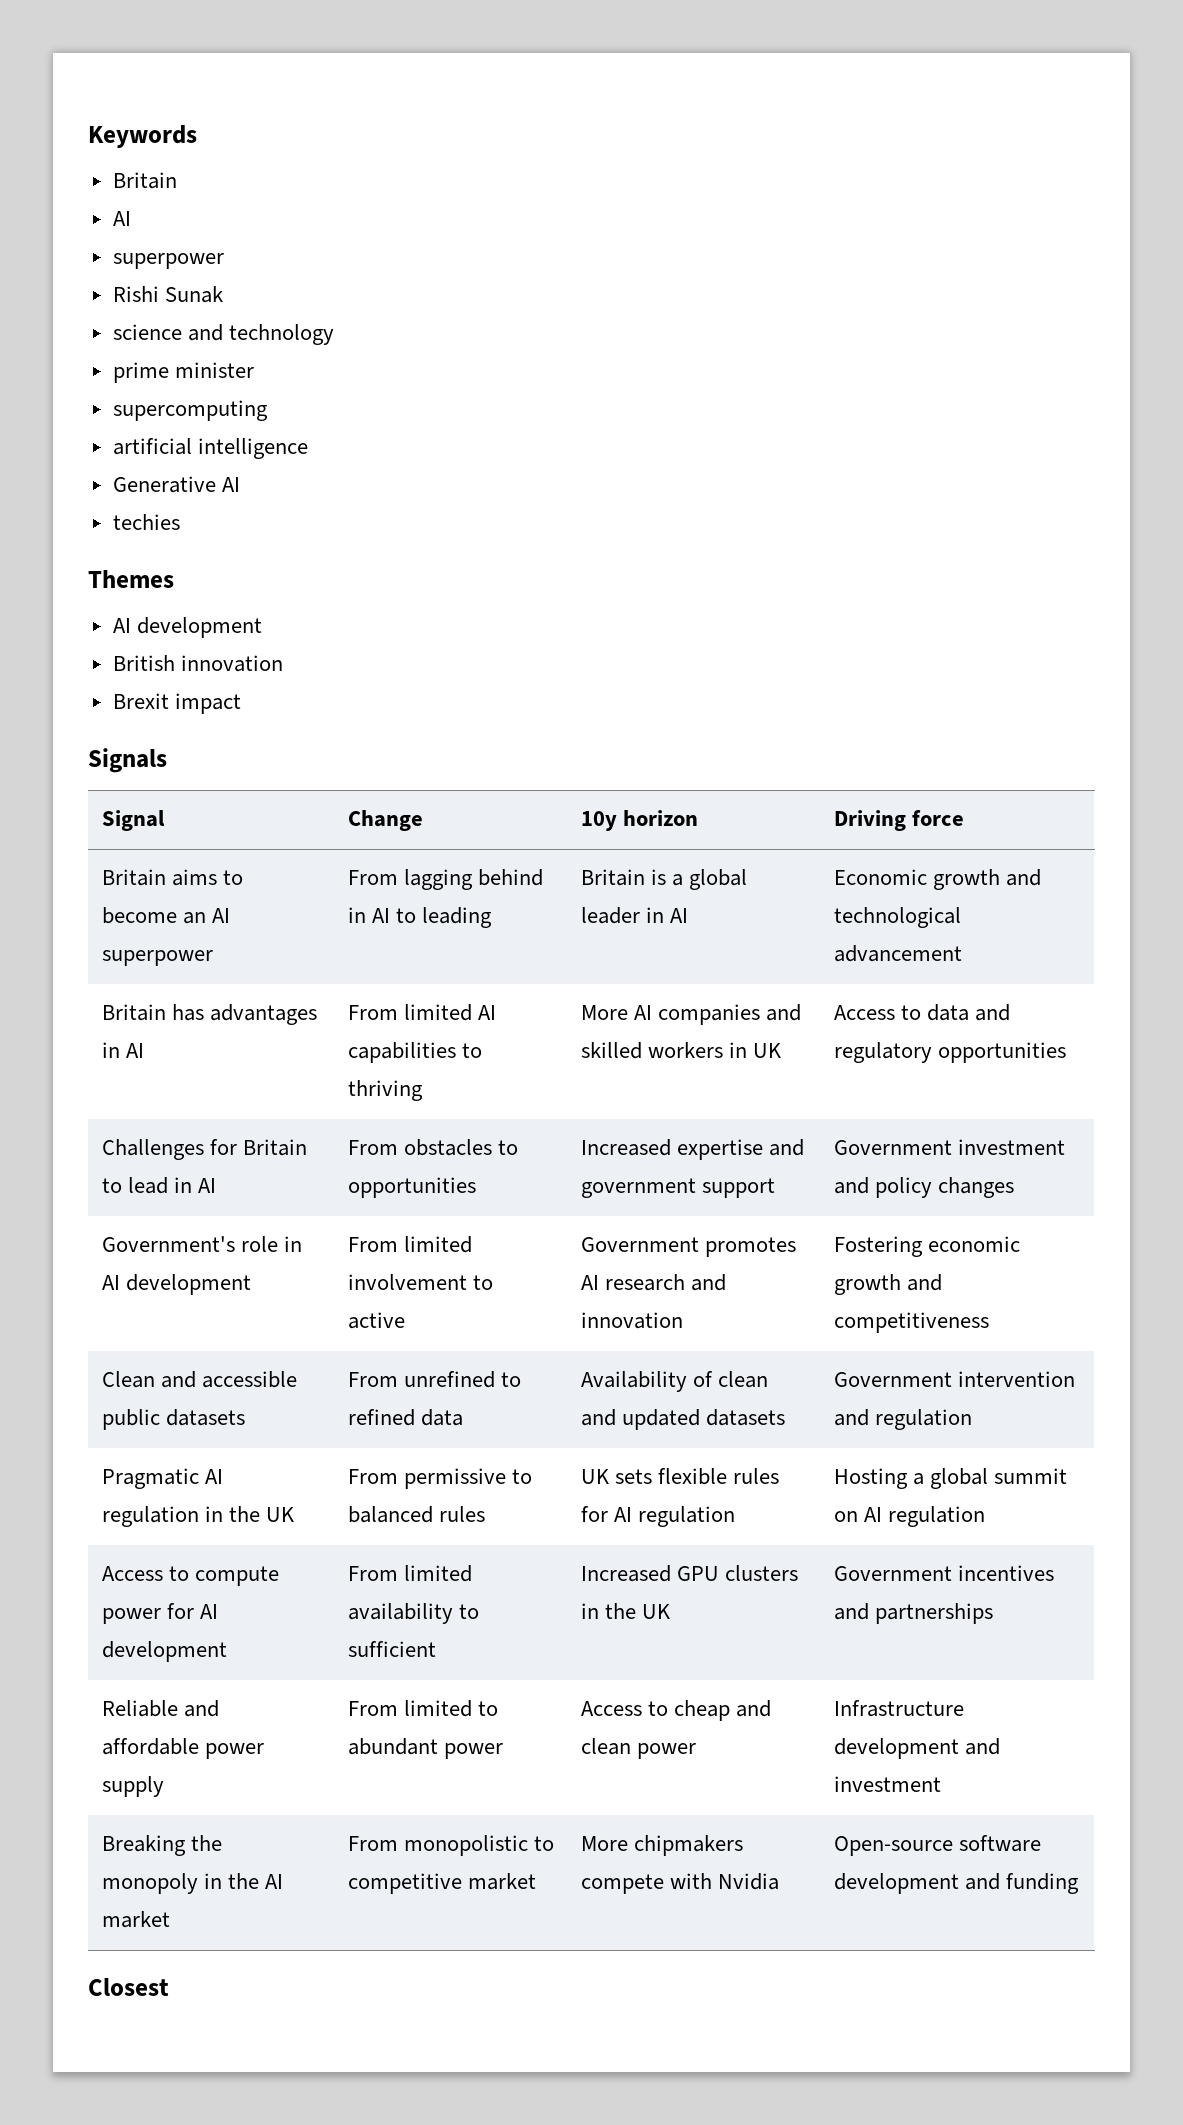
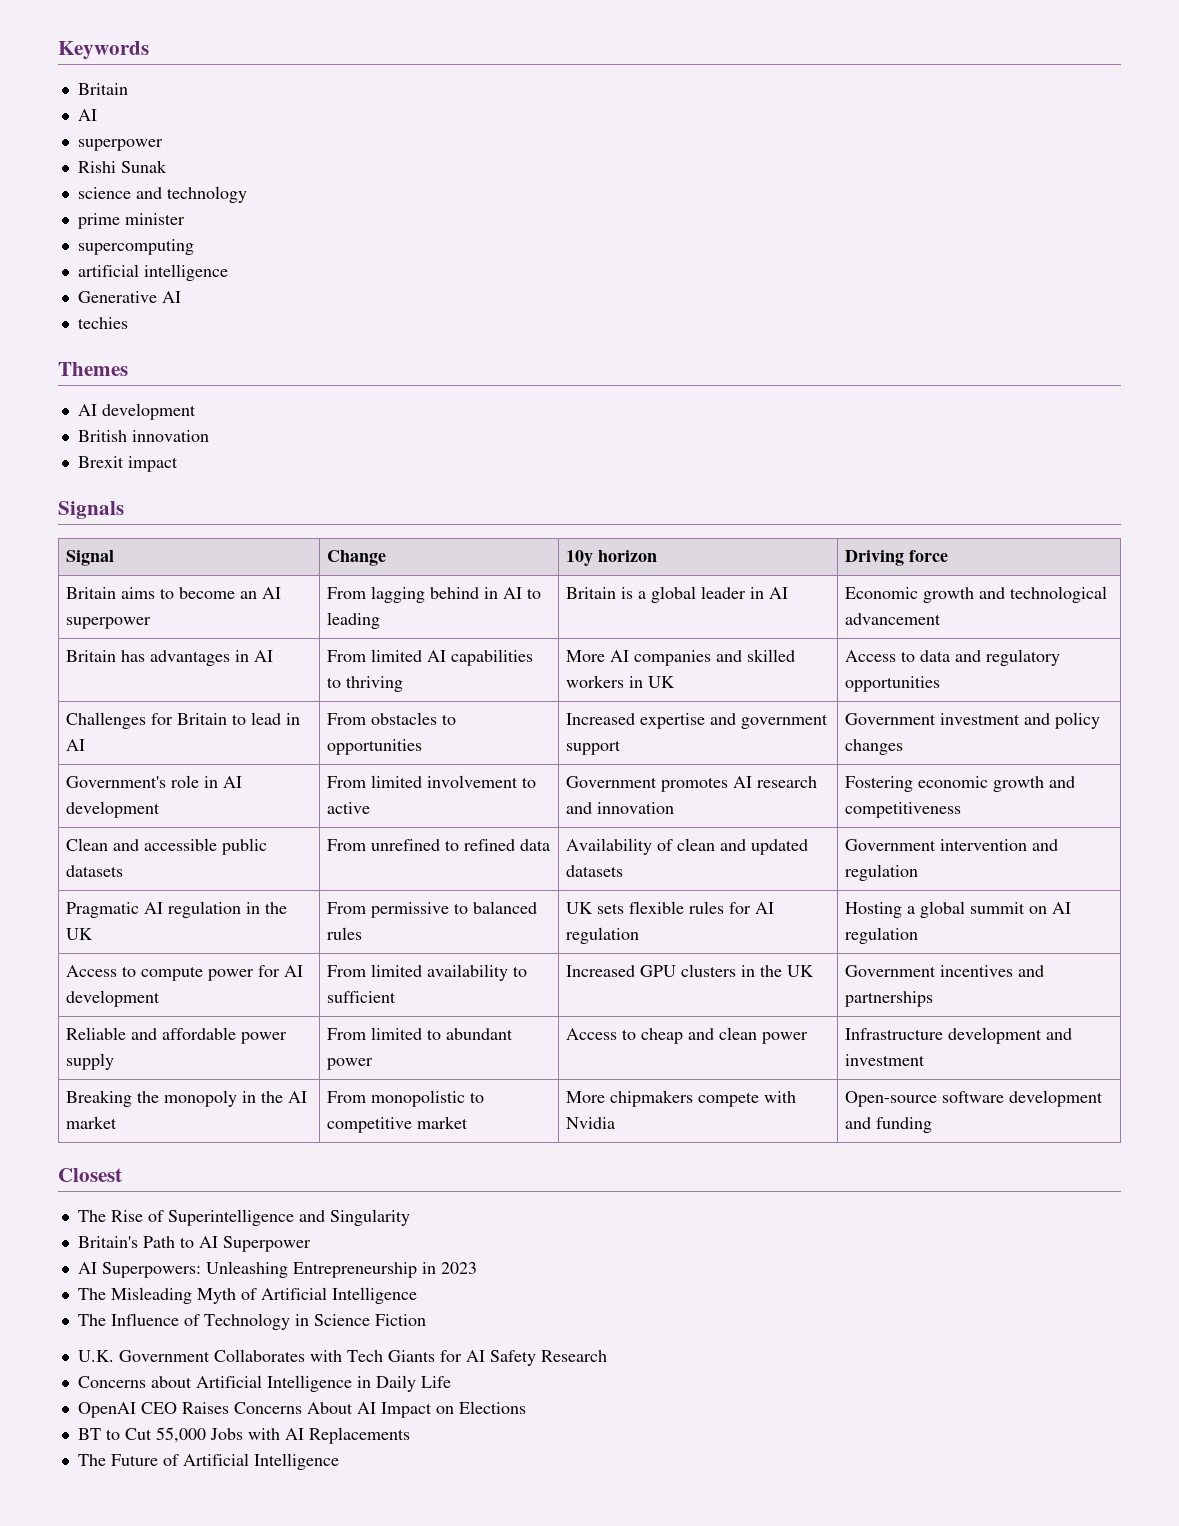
(169, 1987) none -> [77,1209,410,1226] [77,1236,311,1252] [77,1261,477,1278] [77,1287,417,1304] [77,1313,426,1330] [77,1349,607,1366] [77,1375,451,1392] [77,1401,526,1418] [77,1427,410,1444] [77,1453,339,1470] // The Rise of Superintelligence and Singularity // Britain's Path to AI Superpower // AI Superpowers: Unleashing Entrepreneurship in 2023 // The Misleading Myth of Artificial Intelligence // The Influence of Technology in Science Fiction // U.K. Government Collaborates with Tech Giants for AI Safety Research // Concerns about Artificial Intelligence in Daily Life // OpenAI CEO Raises Concerns About AI Impact on Elections // BT to Cut 55,000 Jobs with AI Replacements // The Future of Artificial Intelligence

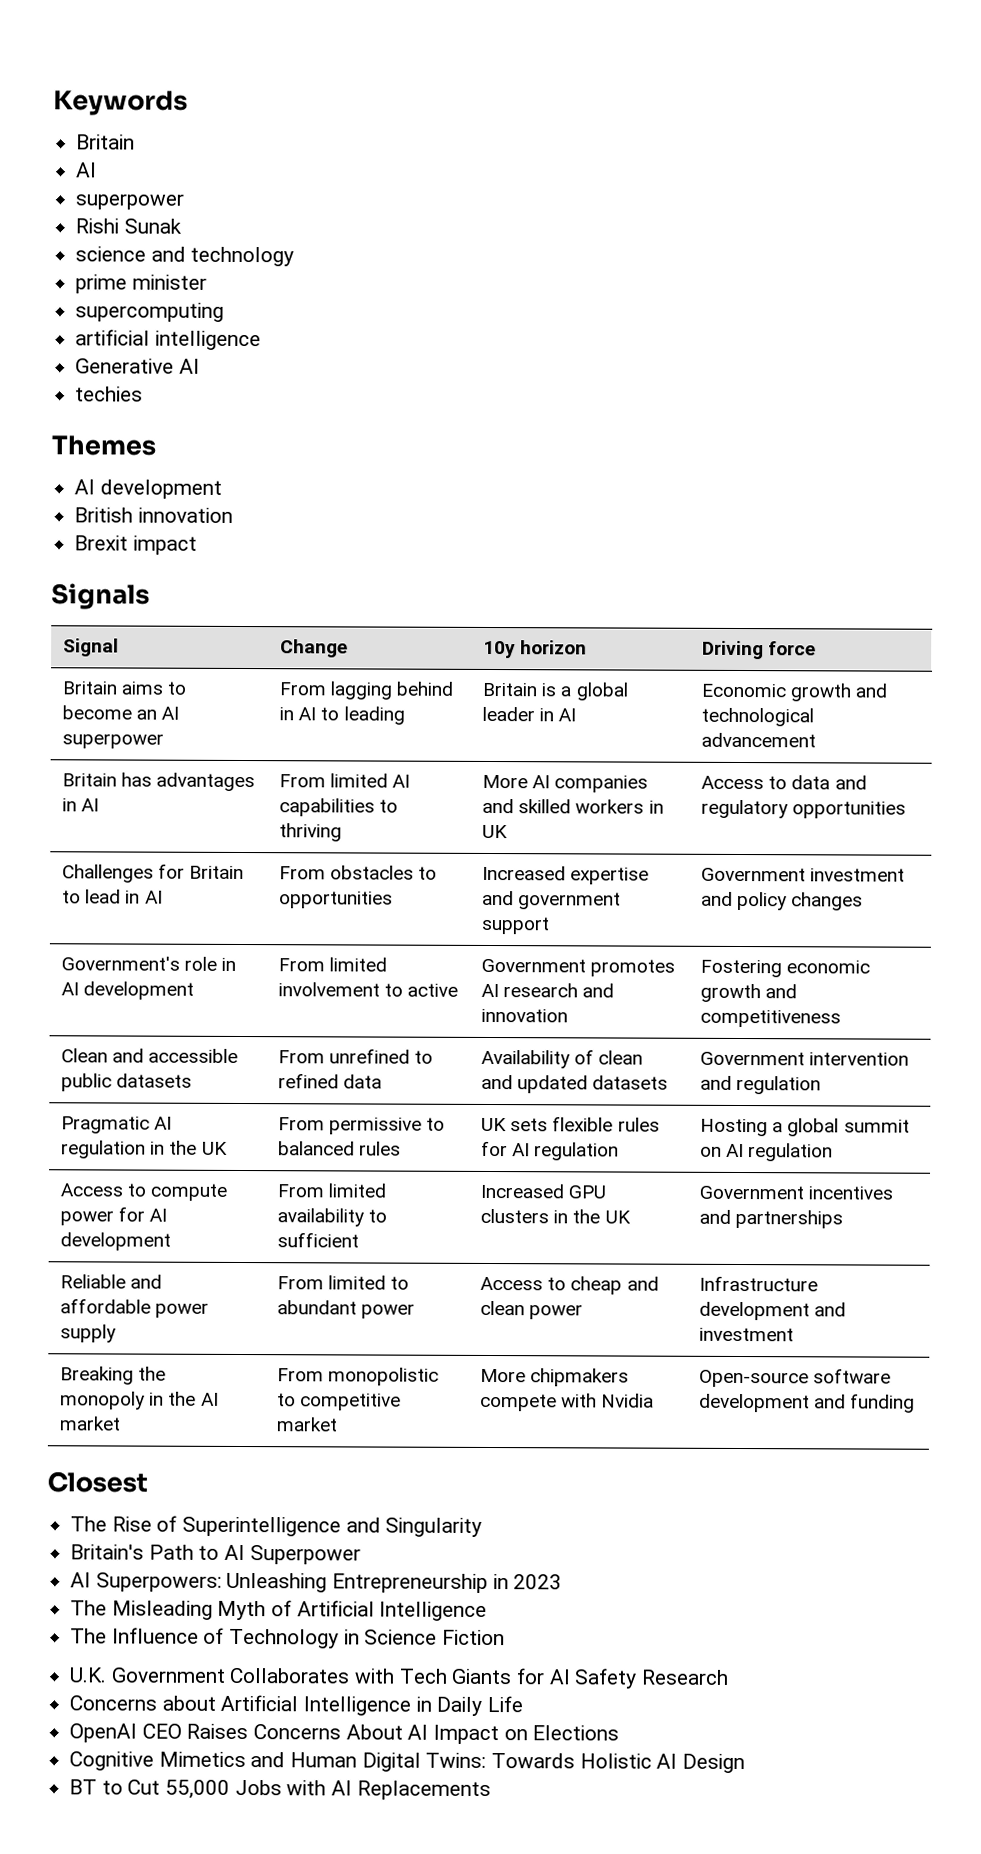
(526, 1407) none -> [69,1751,746,1774] // Cognitive Mimetics and Human Digital Twins: Towards Holistic AI Design
[77,1453,339,1470] // The Future of Artificial Intelligence -> (491, 1790) none

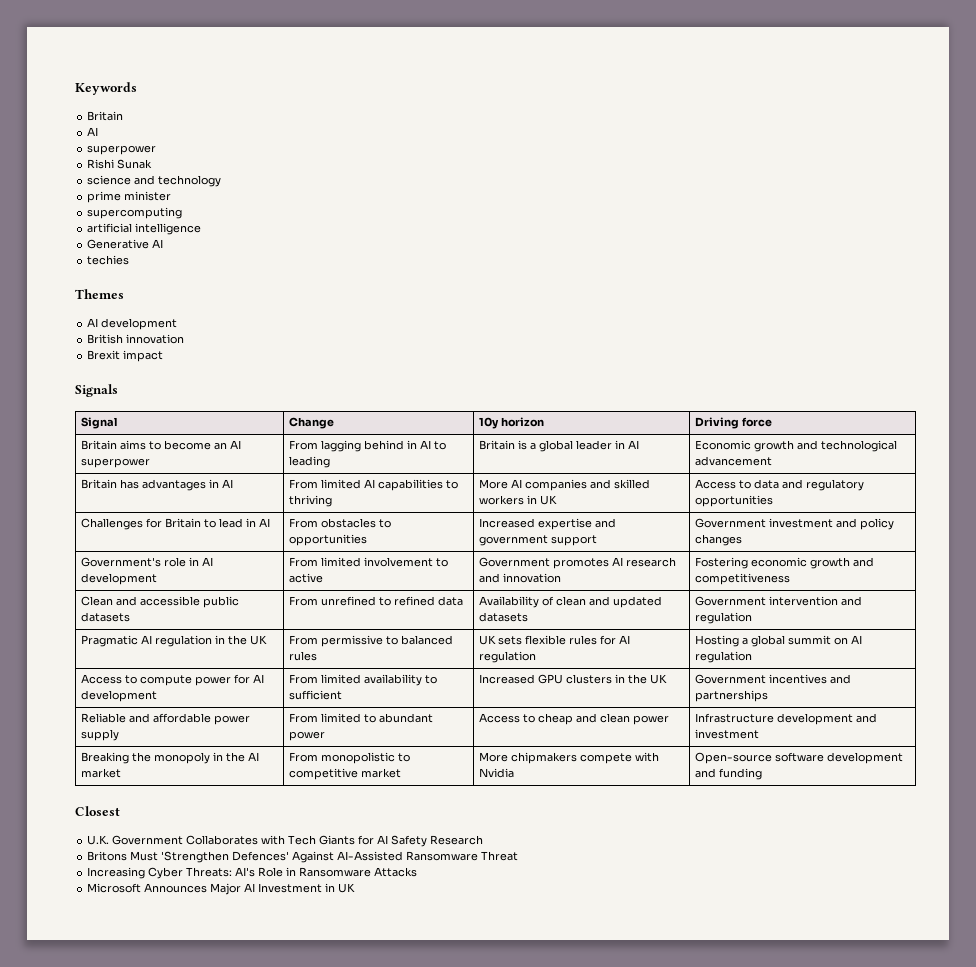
[70,1515,483,1537] [70,1544,361,1565] [70,1572,563,1593] [70,1600,488,1621] [70,1627,506,1649] // The Rise of Superintelligence and Singularity // Britain's Path to AI Superpower // AI Superpowers: Unleashing Entrepreneurship in 2023 // The Misleading Myth of Artificial Intelligence // The Influence of Technology in Science Fiction -> (120, 811) none
[69,1694,524,1716] [69,1723,620,1745] [69,1751,746,1774] [69,1779,491,1801] Concerns about Artificial Intelligence in Daily Life // OpenAI CEO Raises Concerns About AI Impact on Elections // Cognitive Mimetics and Human Digital Twins: Towards Holistic AI Design // BT to Cut 55,000 Jobs with AI Replacements -> [87,851,519,863] [87,867,418,879] [87,883,356,895] Britons Must 'Strengthen Defences' Against AI-Assisted Ransomware Threat // Increasing Cyber Threats: AI's Role in Ransomware Attacks // Microsoft Announces Major AI Investment in UK

